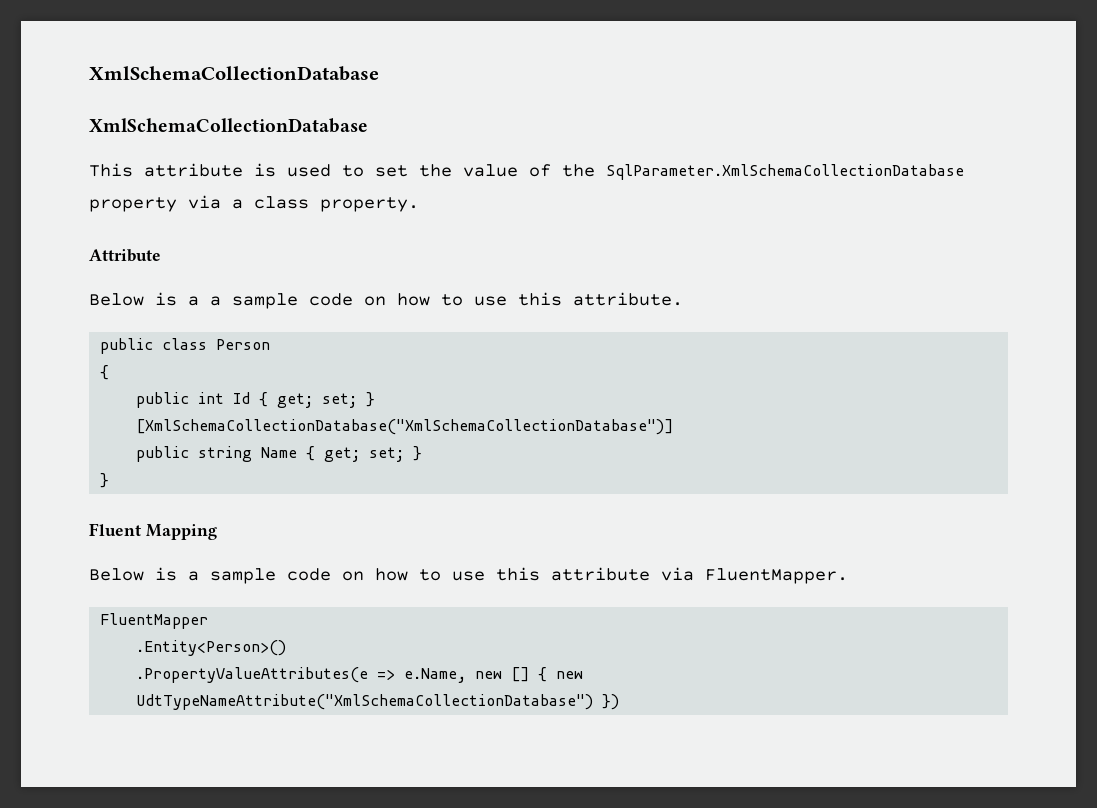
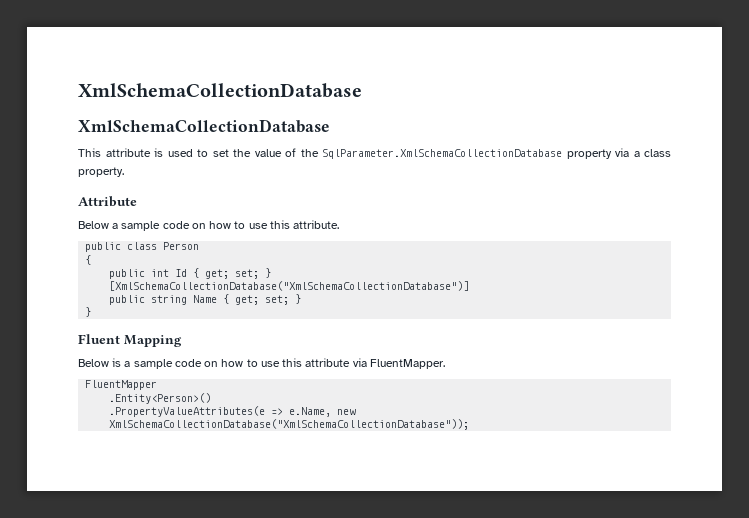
[155,292,199,306] is a -> (109, 225) none
[511,667,584,682] [136,694,620,710] [] { new UdtTypeNameAttribute("XmlSchemaCollectionDatabase") }) -> [109,419,470,430] XmlSchemaCollectionDatabase("XmlSchemaCollectionDatabase"));

